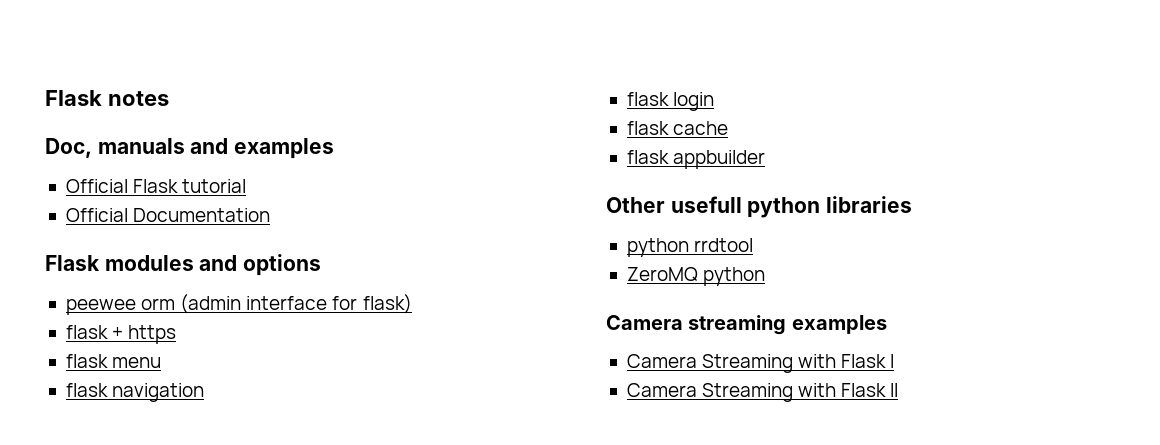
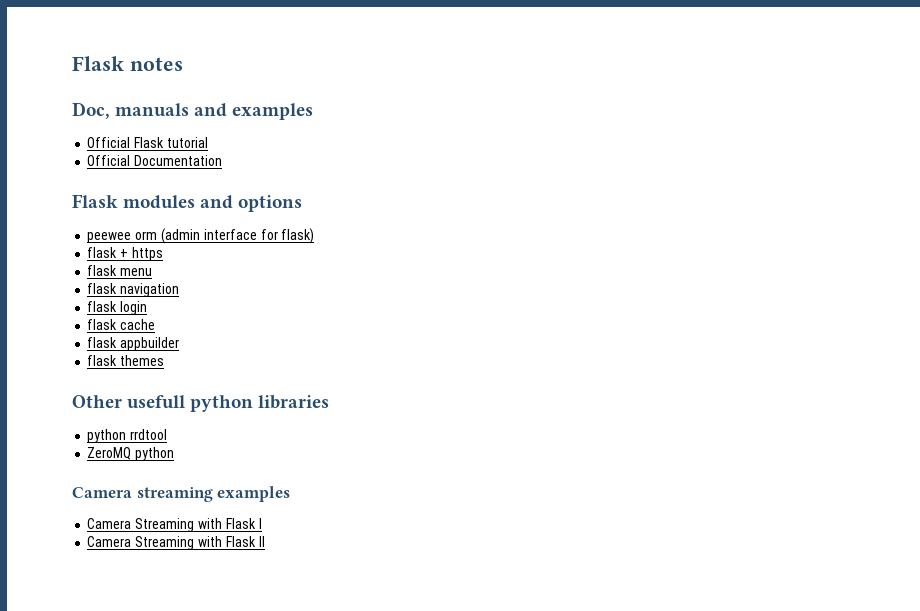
(766, 159) none -> [87,355,165,366] // flask themes

